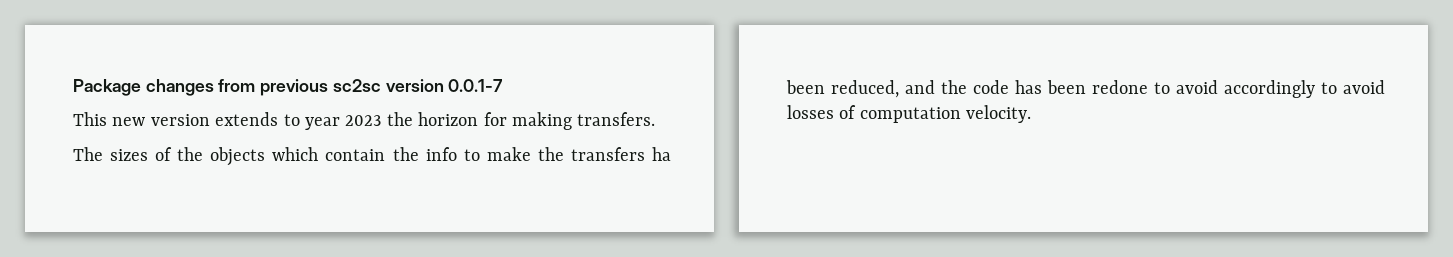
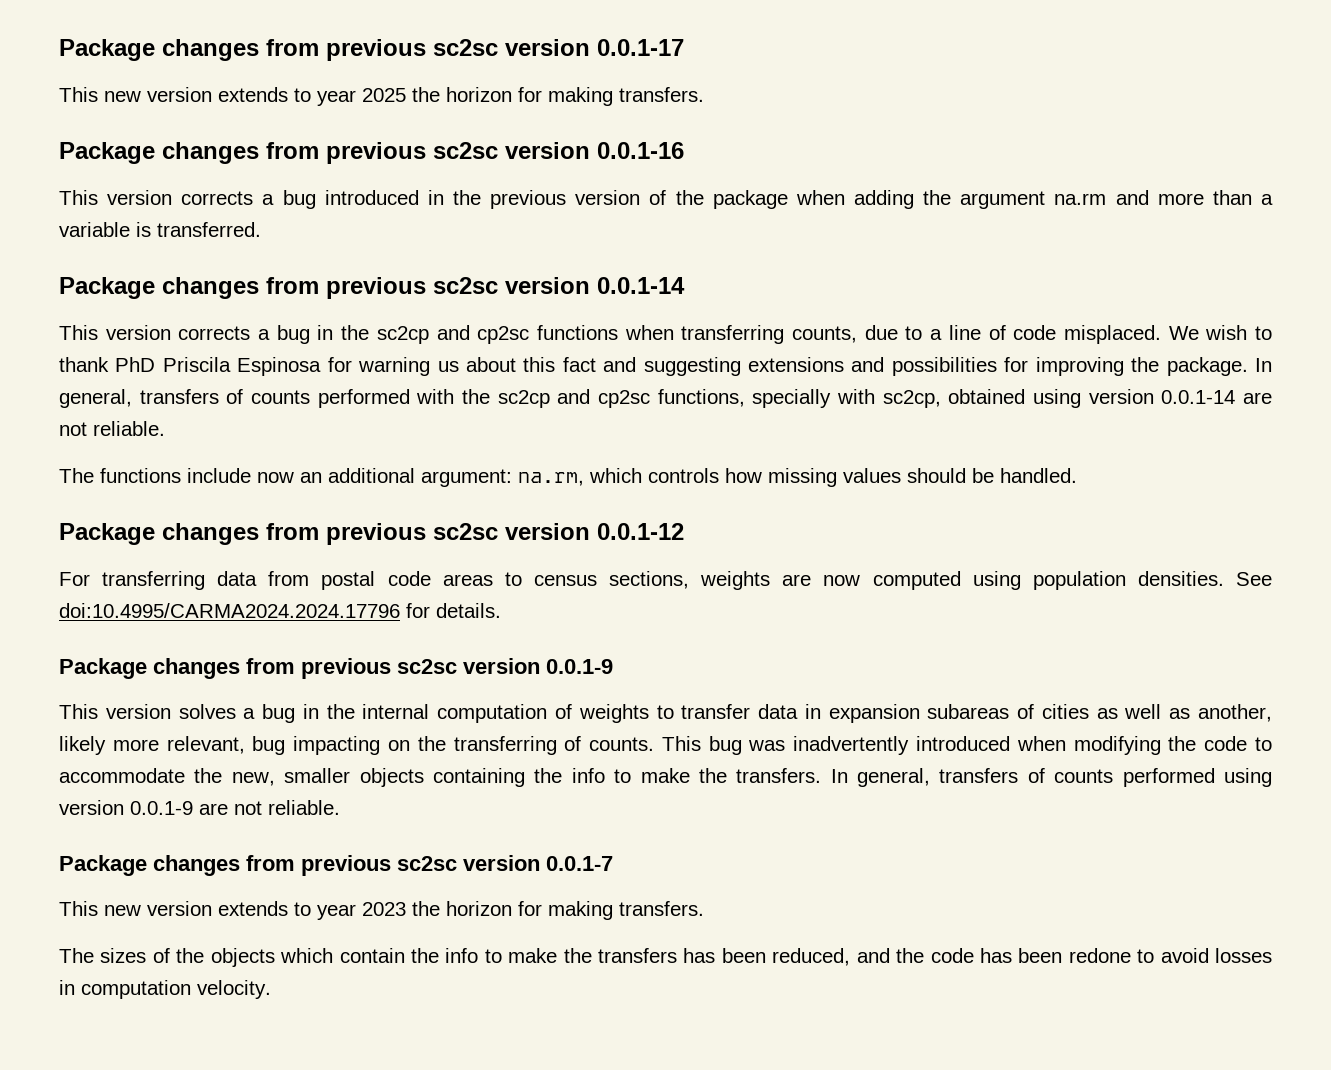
[73,79,444,96] Package changes from previous sc2sc version -> [59,39,684,61] [59,87,704,106] [59,142,684,164] [59,190,1273,209] [59,222,261,237] [59,277,685,299] [59,325,1272,344] [59,357,1273,376] [59,389,1272,408] [59,421,165,436] [59,468,1077,487] [59,523,684,545] [59,571,1272,590] [59,603,501,618] [59,658,613,679] [59,704,1272,723] [59,736,1273,755] [59,768,1273,787] [59,800,340,815] [59,855,540,876] Package changes from previous sc2sc version 0.0.1-17 // This new version extends to year 2025 the horizon for making transfers. // Package changes from previous sc2sc version 0.0.1-16 // This version corrects a bug introduced in the previous version of the package when adding the argument na.rm and more than a variable is transferred. // Package changes from previous sc2sc version 0.0.1-14 // This version corrects a bug in the sc2cp and cp2sc functions when transferring counts, due to a line of code misplaced. We wish to thank PhD Priscila Espinosa for warning us about this fact and suggesting extensions and possibilities for improving the package. In general, transfers of counts performed with the sc2cp and cp2sc functions, specially with sc2cp, obtained using version 0.0.1-14 are not reliable. // The functions include now an additional argument: na.rm, which controls how missing values should be handled. // Package changes from previous sc2sc version 0.0.1-12 // For transferring data from postal code areas to census sections, weights are now computed using population densities. See doi:10.4995/CARMA2024.2024.17796 for details. // Package changes from previous sc2sc version 0.0.1-9 // This version solves a bug in the internal computation of weights to transfer data in expansion subareas of cities as well as another, likely more relevant, bug impacting on the transferring of counts. This bug was inadvertently introduced when modifying the code to accommodate the new, smaller objects containing the info to make the transfers. In general, transfers of counts performed using version 0.0.1-9 are not reliable. // Package changes from previous sc2sc version
[652,147,672,161] ha -> [683,948,716,963] has
[1224,80,1385,98] [787,105,857,119] accordingly to avoid losses of -> [1215,948,1272,963] [59,980,75,995] losses in

